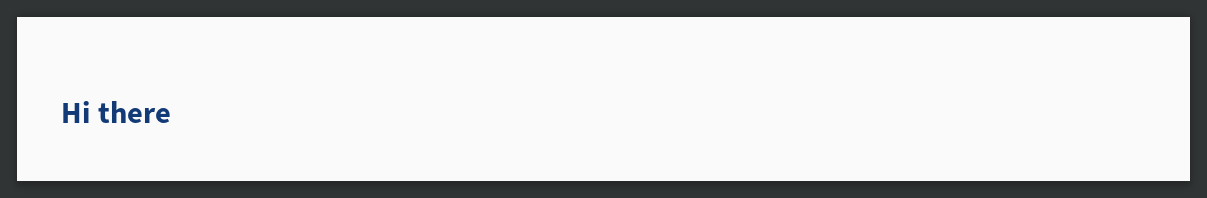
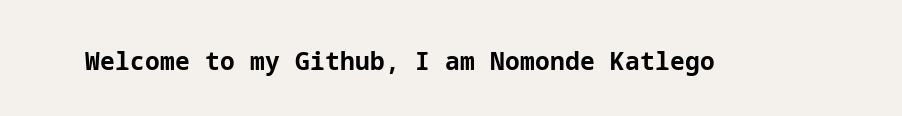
[61,101,172,123] Hi there -> [85,51,715,76] Welcome to my Github, I am Nomonde Katlego

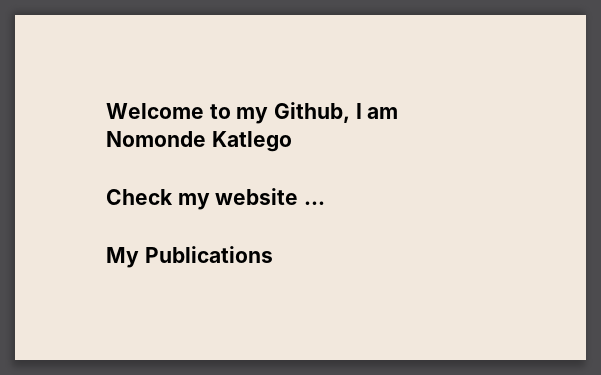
(715, 63) none -> [106,188,326,210] [106,246,273,268] // Check my website ... // My Publications

